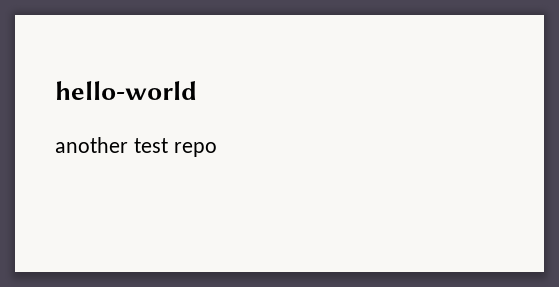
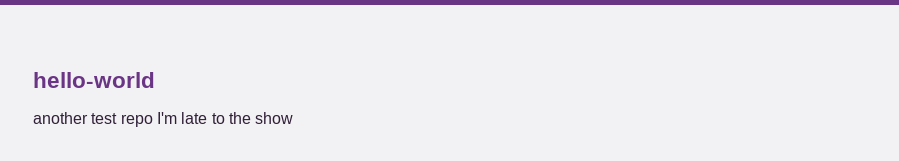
(217, 149) none -> [156,112,294,124] I'm late to the show

